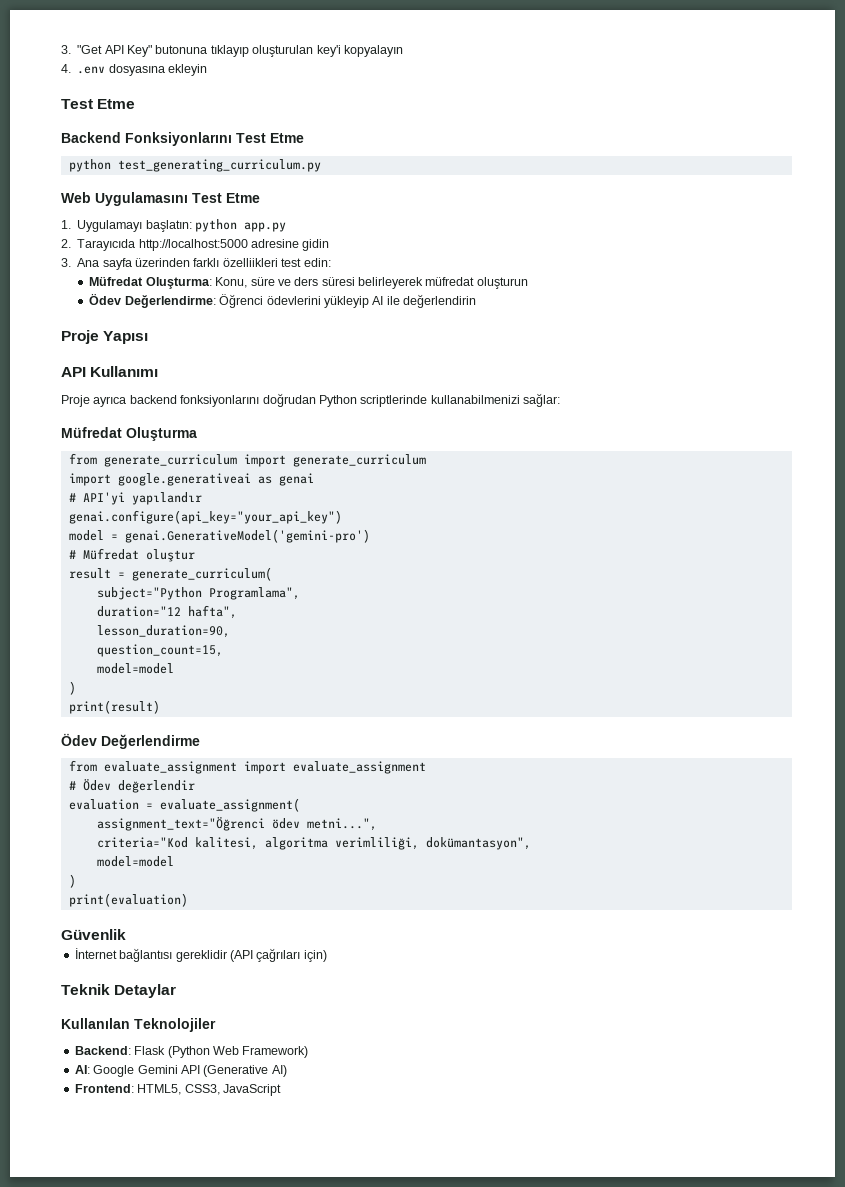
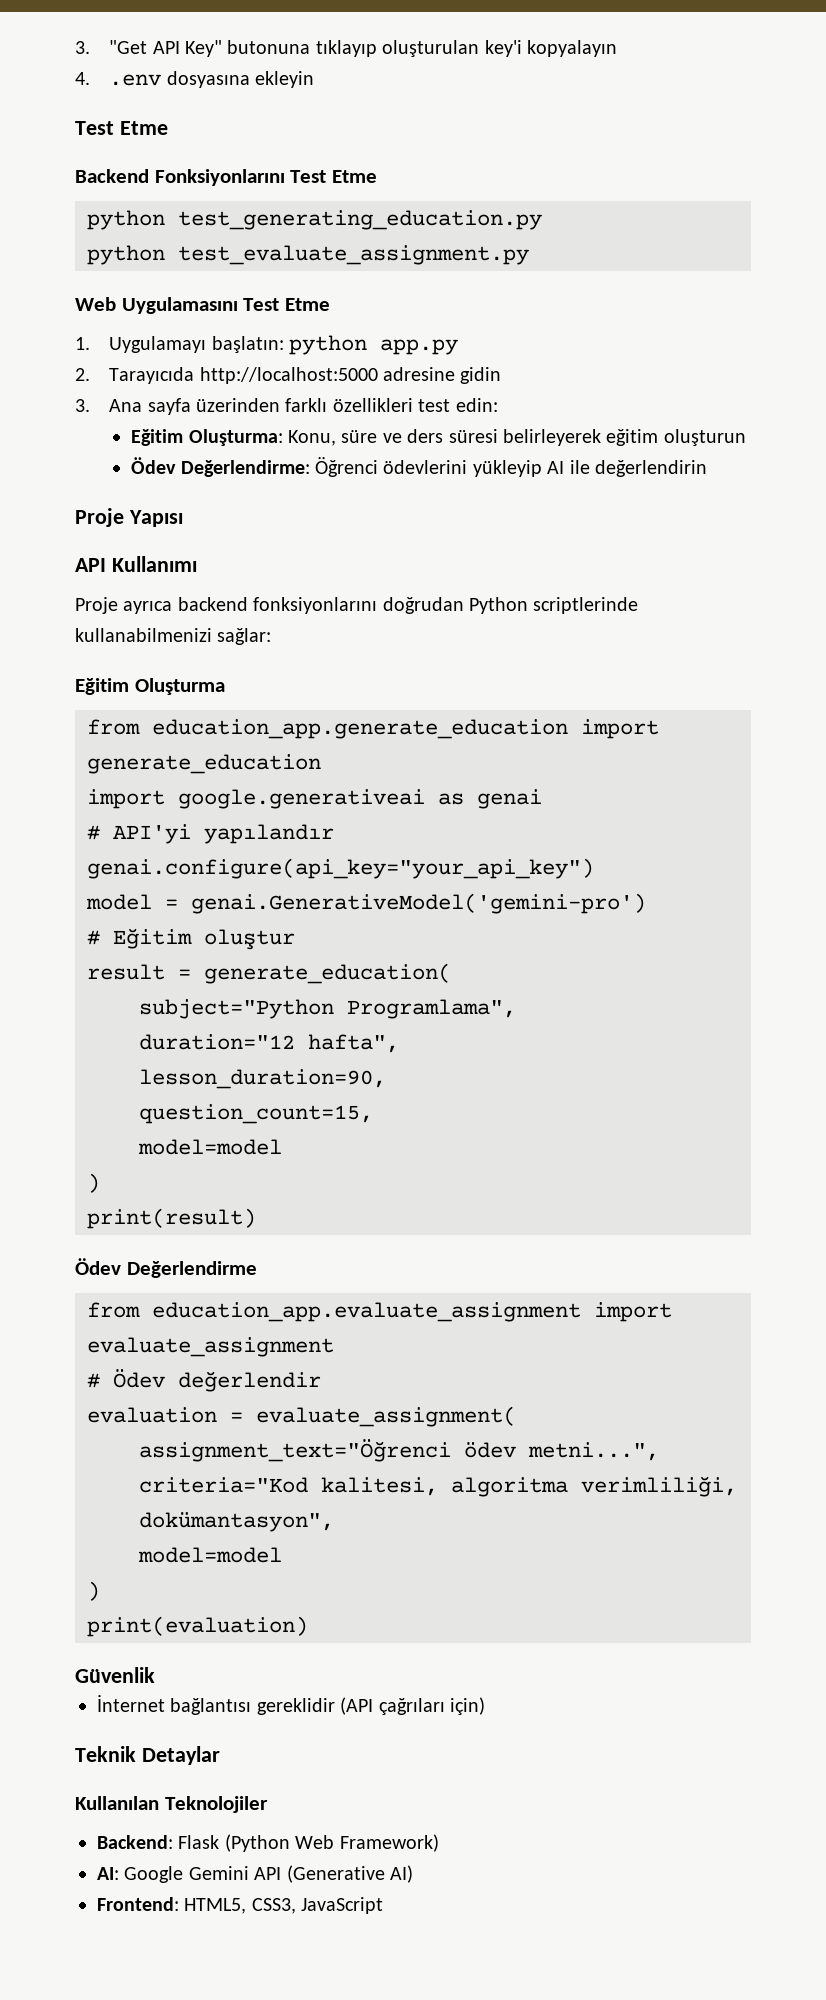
[117,159,321,172] test_generating_curriculum.py -> [178,210,542,230] [87,245,529,265] test_generating_education.py // python test_evaluate_assignment.py
[222,258,278,267] özelliikleri -> [332,398,413,412] özellikleri
[89,276,144,286] Müfredat -> [131,429,184,446] Eğitim
[425,277,475,286] müfredat -> [606,429,659,446] eğitim
[61,427,122,438] Müfredat -> [75,678,129,695] Eğitim
[103,454,426,467] generate_curriculum import generate_curriculum -> [152,719,659,739] [87,754,321,774] education_app.generate_education import generate_education
[82,548,139,560] Müfredat -> [113,928,192,949] Eğitim
[131,567,272,581] generate_curriculum( -> [204,963,451,984] generate_education(
[103,761,237,774] evaluate_assignment -> [152,1302,581,1322] education_app.evaluate_assignment

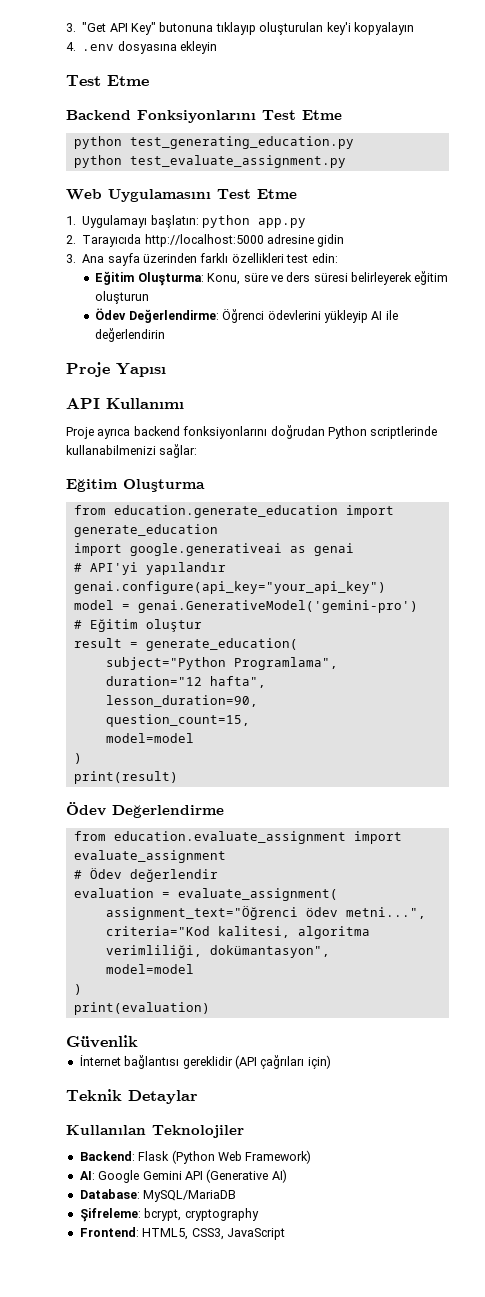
[152,719,568,739] education_app.generate_education -> [113,505,338,518] education.generate_education
[152,1302,581,1322] education_app.evaluate_assignment -> [113,831,346,844] education.evaluate_assignment
(413, 1874) none -> [79,1189,237,1202] [79,1208,259,1222] // Database: MySQL/MariaDB // Şifreleme: bcrypt, cryptography

